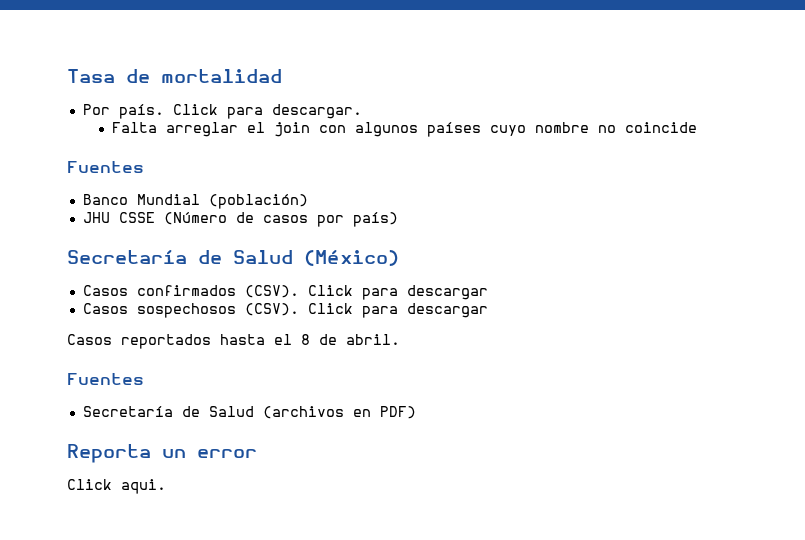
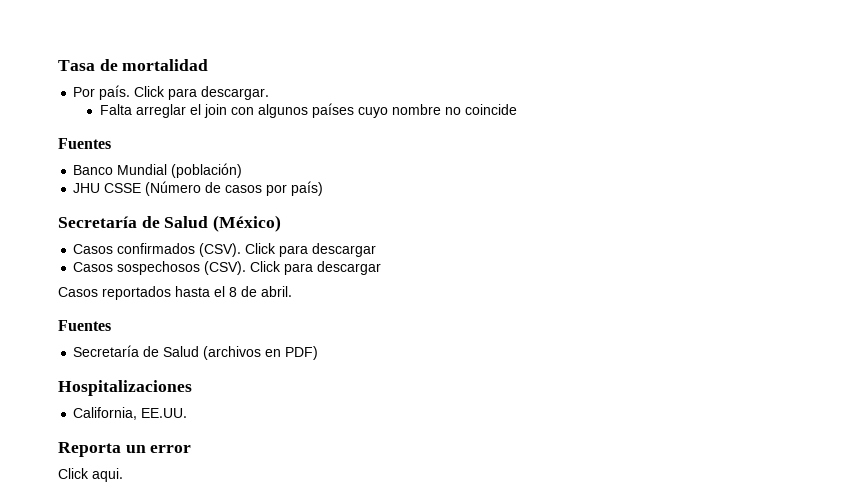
(416, 412) none -> [58,380,192,396] [73,407,188,420] // Hospitalizaciones // California, EE.UU.

